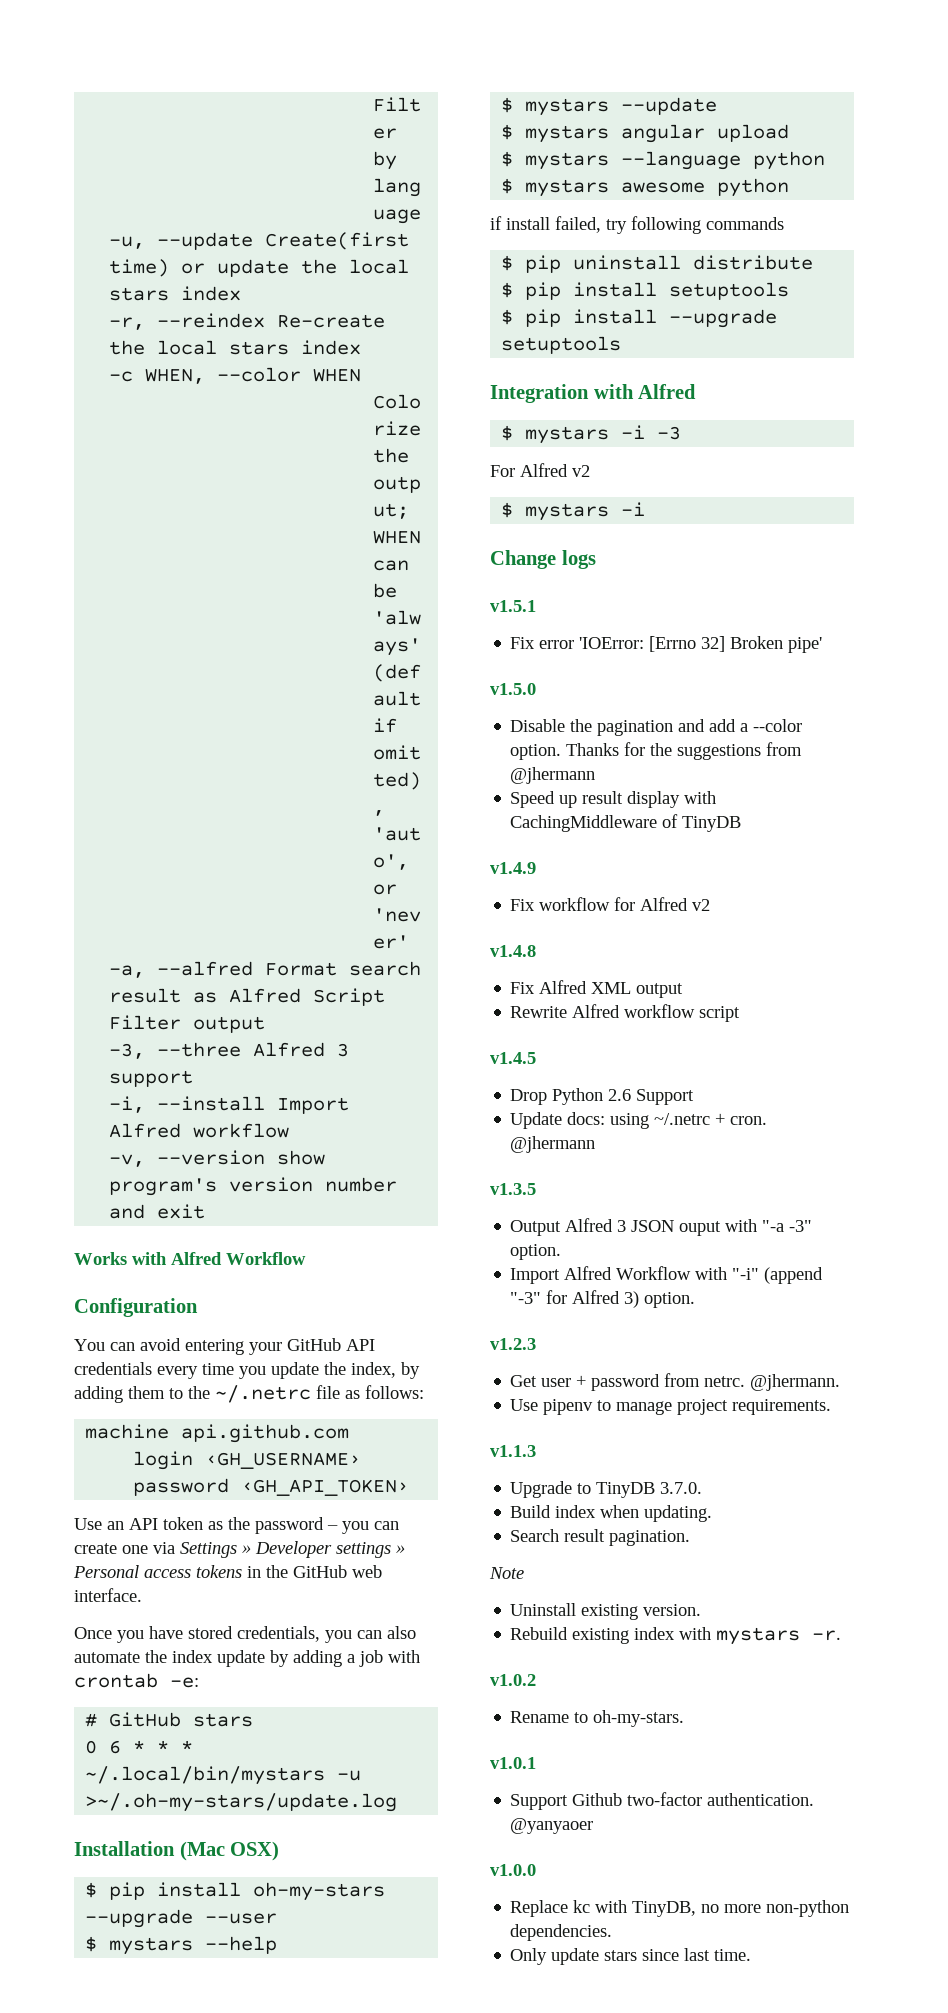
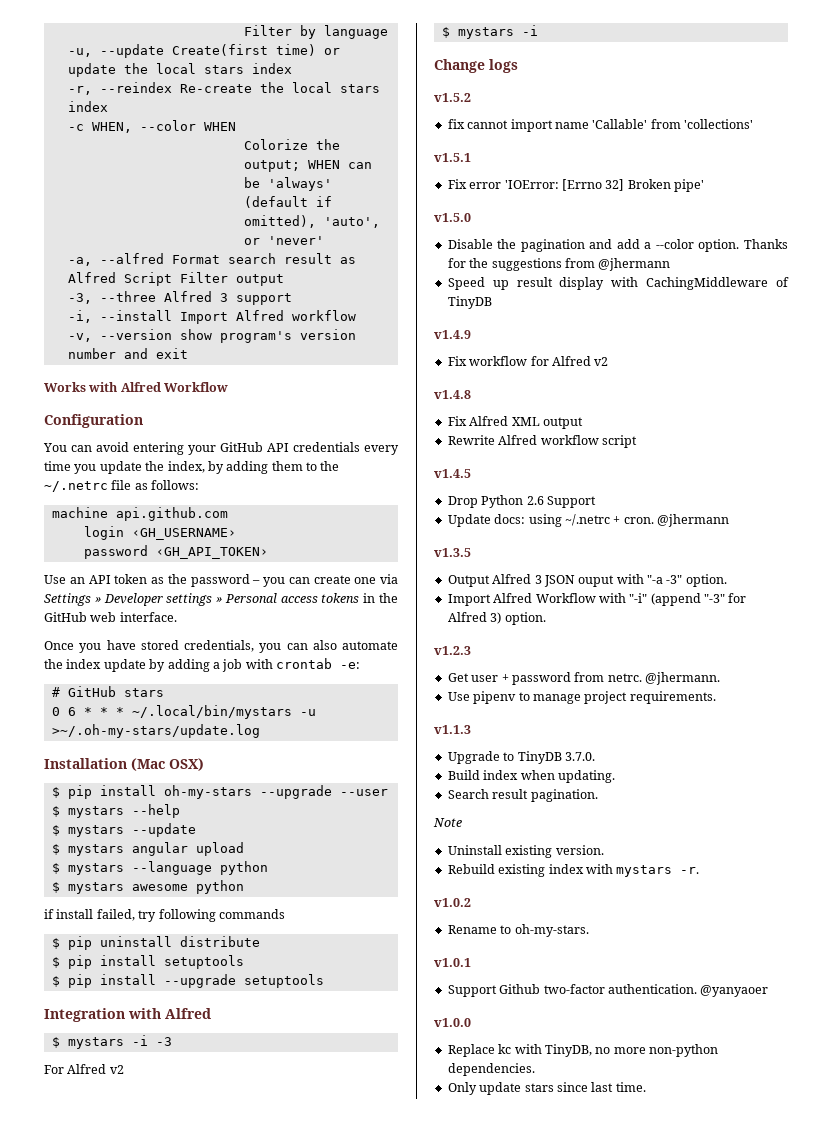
(596, 559) none -> [434,93,471,102] [447,119,753,132] // v1.5.2 // fix cannot import name 'Callable' from 'collections'

